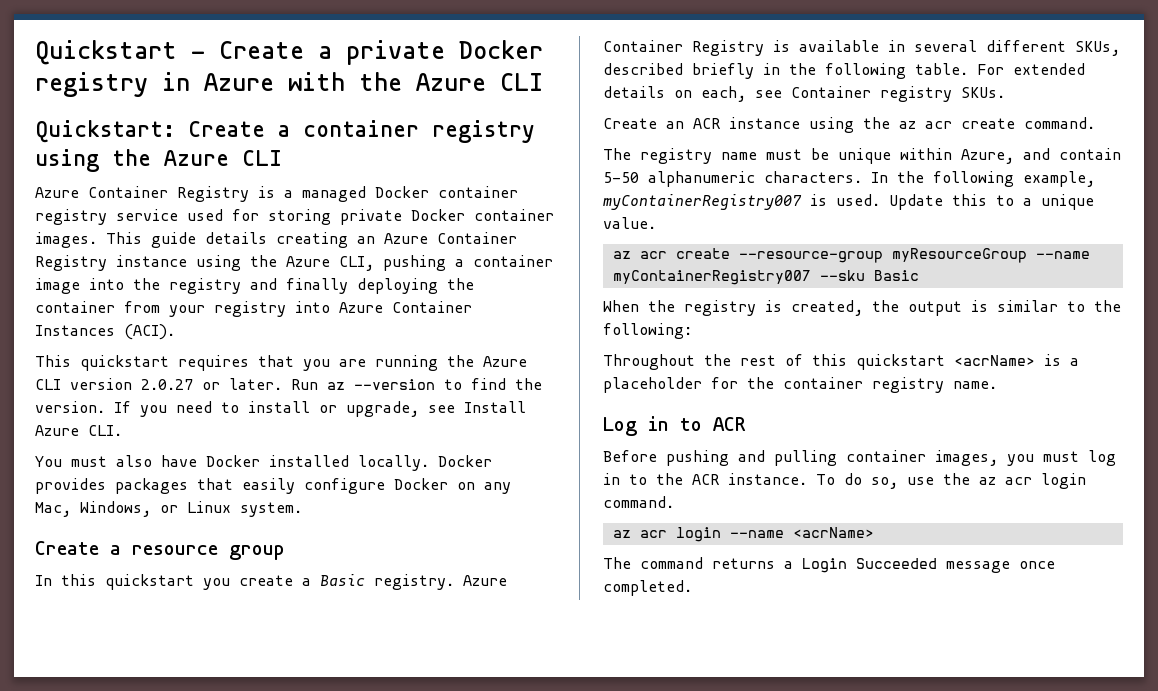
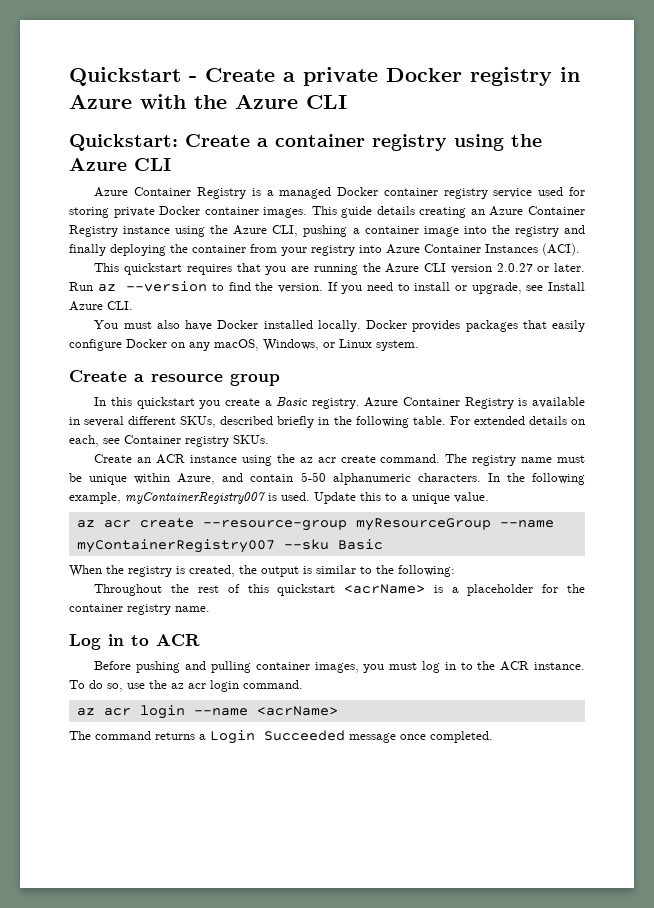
[35,502,71,517] Mac, -> [214,339,259,351] macOS,
(1095, 123) // -> (441, 458) none

